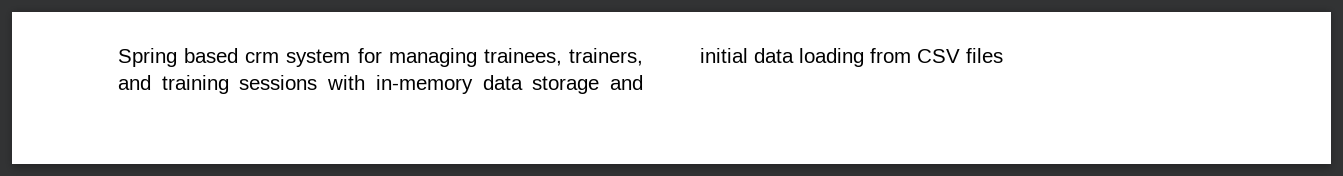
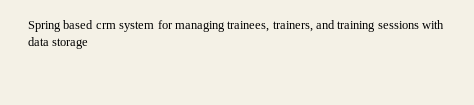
[375,75,473,94] in-memory -> (445, 24) none
[610,75,643,90] [700,48,1003,67] and initial data loading from CSV files -> (89, 43) none

